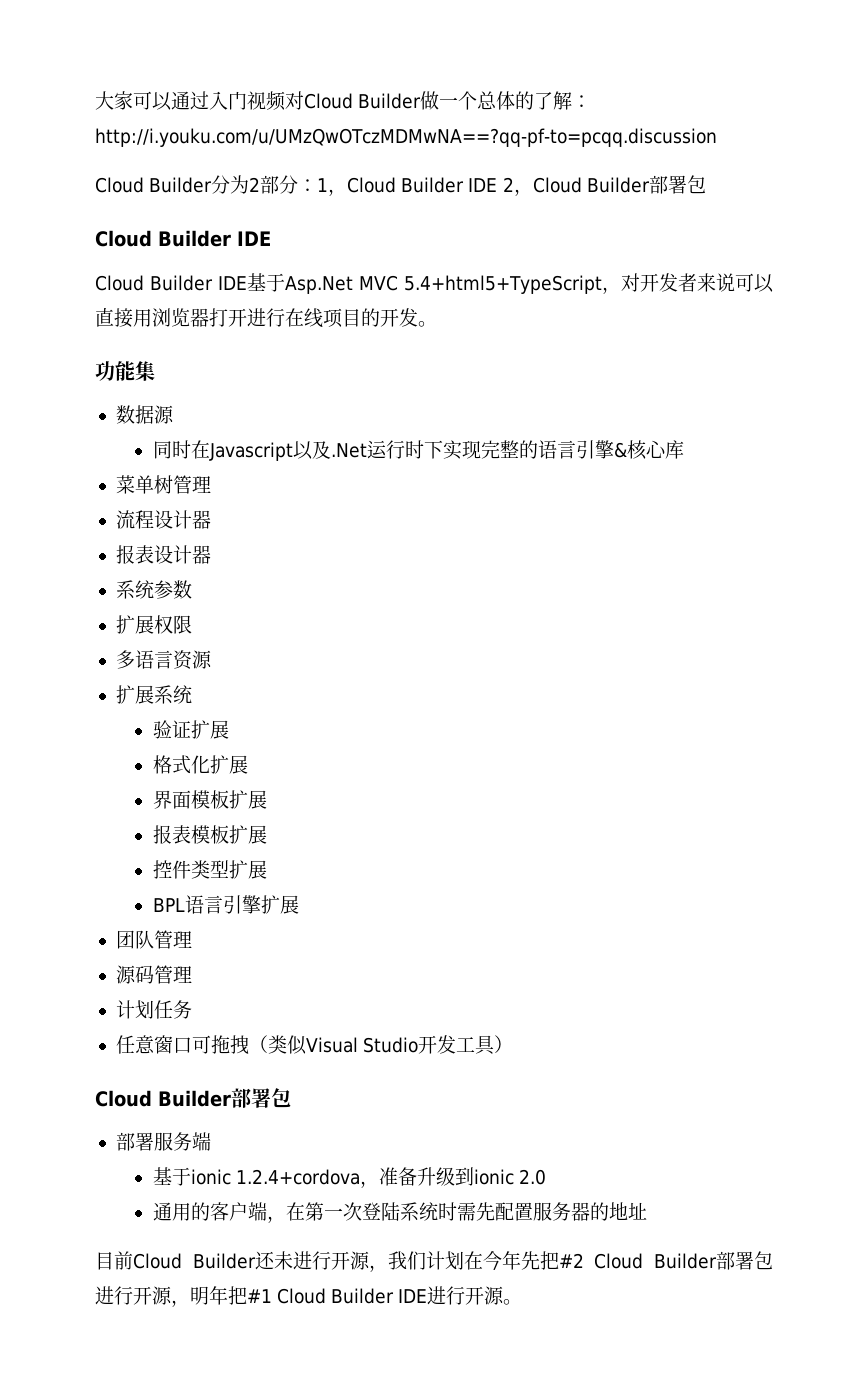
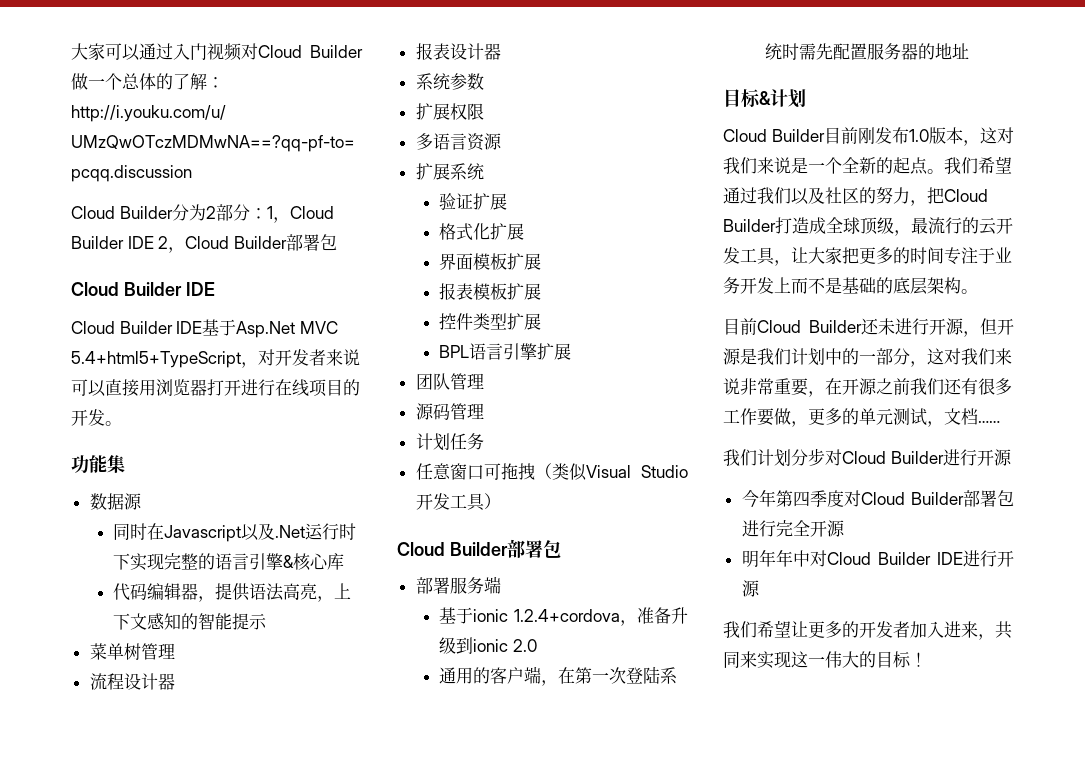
(684, 449) none -> [113,583,352,602] [113,613,268,630] // 代码编辑器，提供语法高亮，上下文感知的智能提示
(647, 1211) none -> [723,89,806,108] [723,127,1014,146] [723,156,1012,175] [723,187,988,206] [723,217,1013,236] [723,247,1012,266] [723,277,978,295] // 目标&计划 // Cloud Builder目前刚发布1.0版本，这对我们来说是一个全新的起点。我们希望通过我们以及社区的努力，把Cloud Builder打造成全球顶级，最流行的云开发工具，让大家把更多的时间专注于业务开发上而不是基础的底层架构。
[387,1251,584,1271] 我们计划在今年先把#2 -> [980,318,1014,335] [723,348,1012,367] [723,378,1012,397] [723,408,1000,427] [723,448,1012,467] [741,489,861,508] 但开源是我们计划中的一部分，这对我们来说非常重要，在开源之前我们还有很多工作要做，更多的单元测试，文档…… // 我们计划分步对Cloud Builder进行开源 // 今年第四季度对
[133,1286,272,1307] 开源，明年把#1 -> [775,520,845,537] [741,549,827,568] 完全开源 // 明年年中对
[503,1299,523,1305] 。 -> [723,620,1012,640] [723,651,927,669] // 我们希望让更多的开发者加入进来，共同来实现这一伟大的目标！

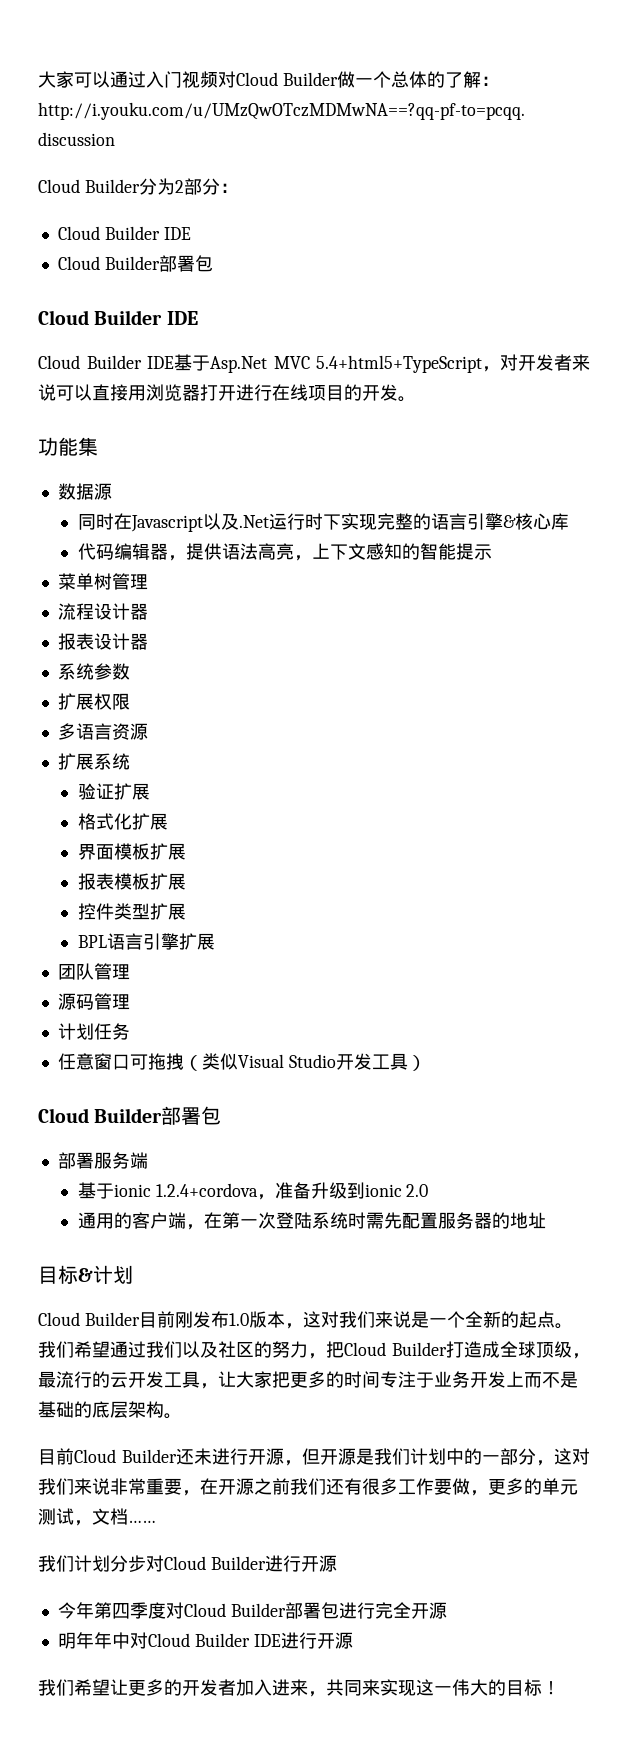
[266,206,334,223] [71,236,186,253] 1，Cloud Builder IDE 2， -> [57,226,191,240] // Cloud Builder IDE //

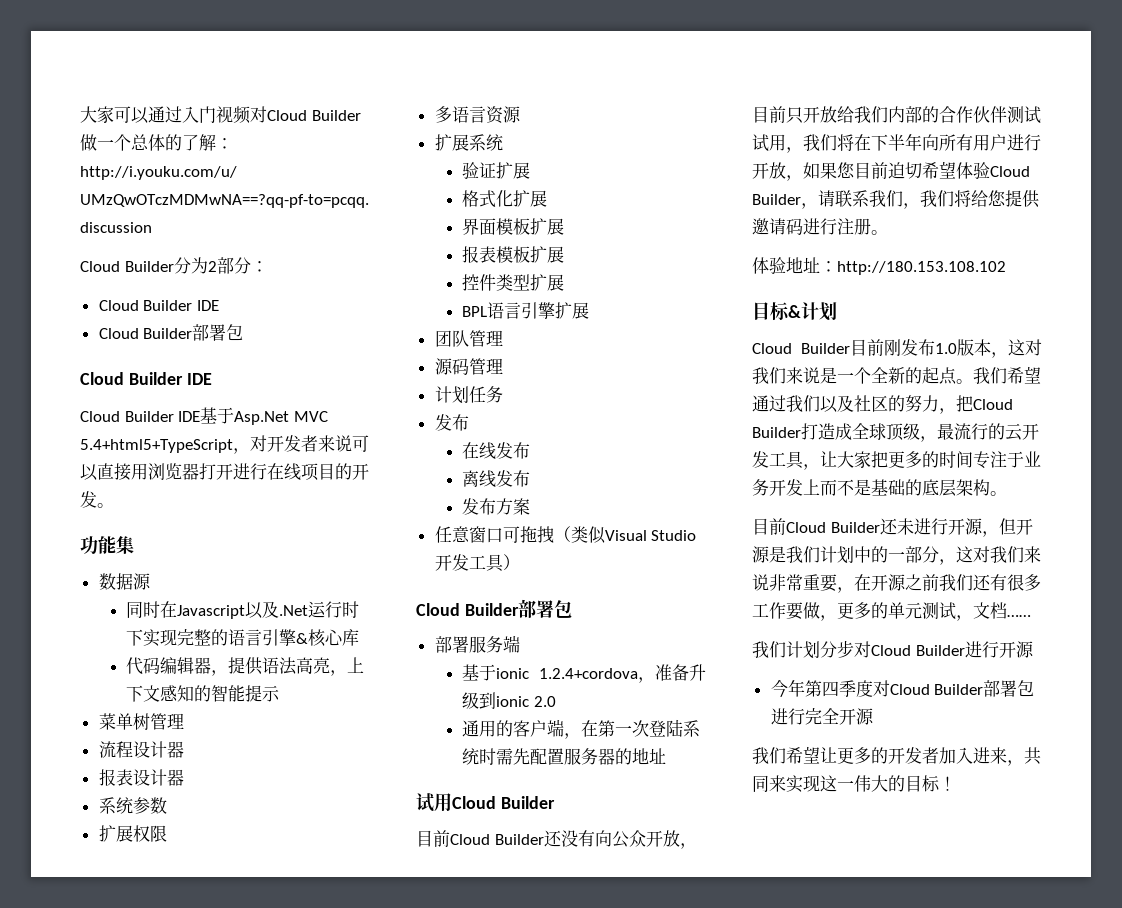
(130, 1031) none -> [434,414,469,431] [462,442,531,460] [462,470,531,488] [462,498,531,515] // 发布 // 在线发布 // 离线发布 // 发布方案
(546, 1220) none -> [416,793,555,812] [416,830,697,849] [752,106,1041,124] [752,133,1041,153] [752,161,1030,181] [752,190,1040,209] [752,218,888,235] [752,257,1006,275] // 试用Cloud Builder // 目前Cloud Builder还没有向公众开放，目前只开放给我们内部的合作伙伴测试试用，我们将在下半年向所有用户进行开放，如果您目前迫切希望体验Cloud Builder，请联系我们，我们将给您提供邀请码进行注册。 // 体验地址：http://180.153.108.102
[57,1632,353,1649] // 明年年中对Cloud Builder IDE进行开源 -> (874, 716) none

